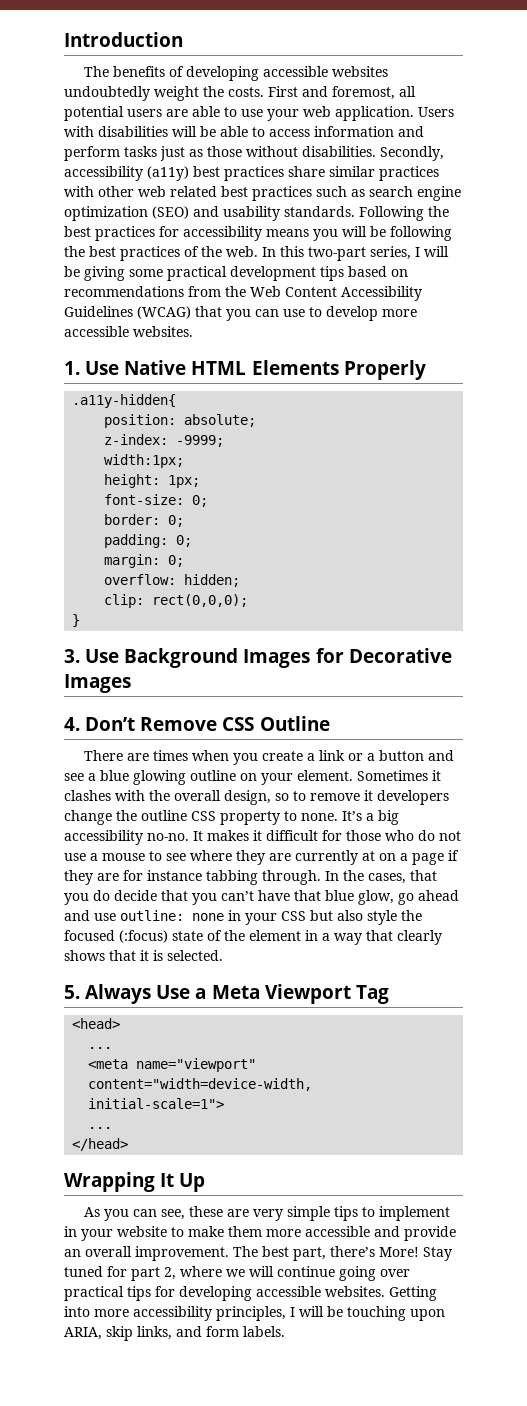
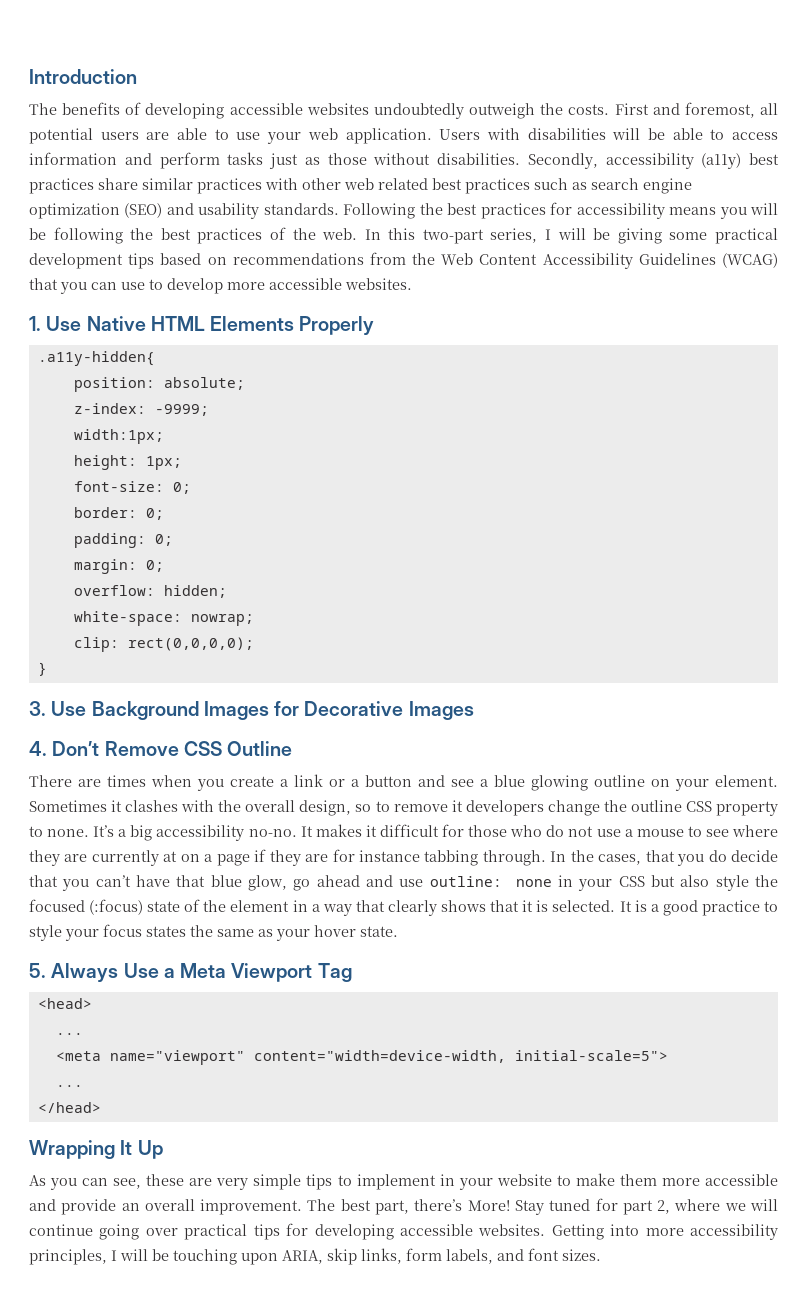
[154,86,199,101] weight -> [469,103,536,119] outweigh
(241, 580) none -> [73,611,254,626] // white-space: nowrap;
[152,594,249,607] rect(0,0,0); -> [127,637,254,651] rect(0,0,0,0);
(223, 955) none -> [619,900,778,916] [29,924,398,941] It is a good practice to style your focus states the same as your hover state.
[88,1098,225,1109] initial-scale=1"> -> [514,1050,668,1061] initial-scale=5">
[176,1326,285,1337] and form labels. -> [406,1248,601,1264] form labels, and font sizes.

